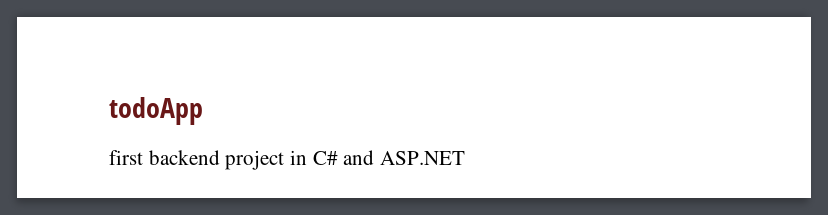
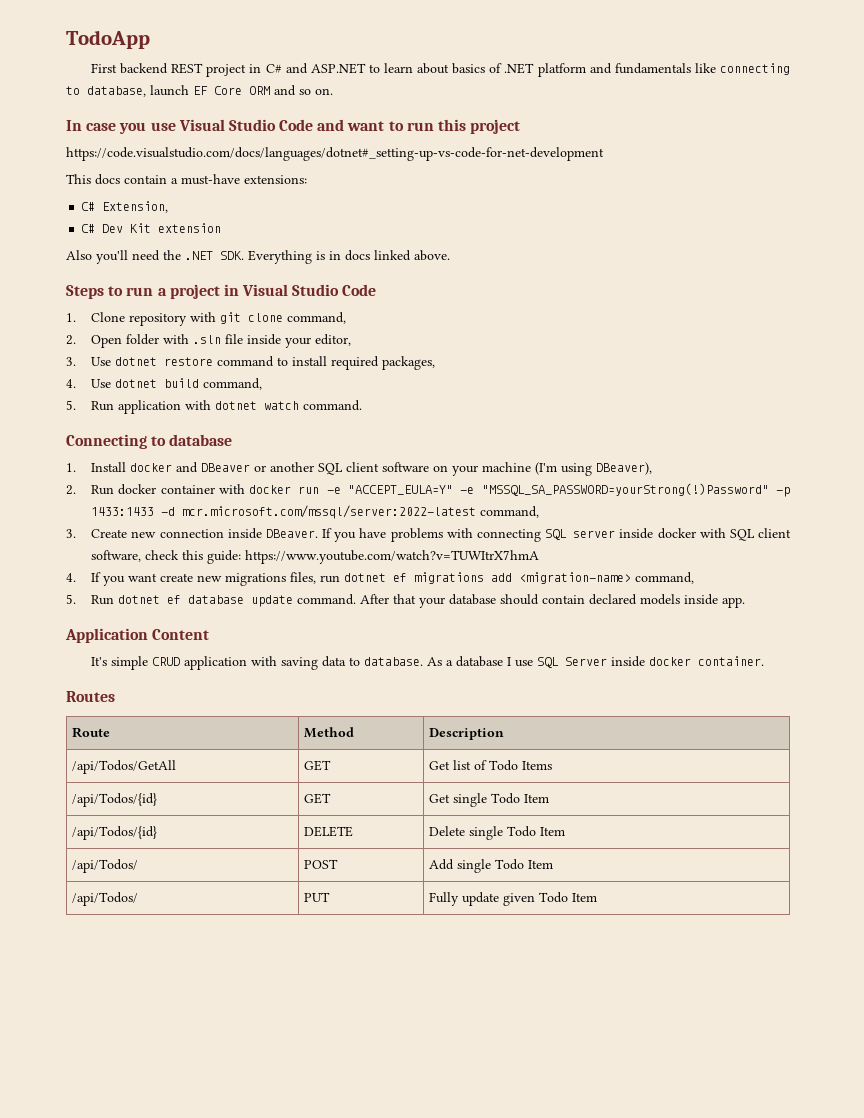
[109,97,203,125] [109,150,220,165] todoApp // first backend -> [66,30,150,49] [91,63,204,74] TodoApp // First backend REST
(466, 158) none -> [368,63,791,77] [66,85,333,97] [66,119,521,134] [66,147,604,161] [66,174,307,185] [81,201,169,213] [81,223,222,233] [66,250,450,264] [66,284,377,299] [66,312,347,326] [66,334,352,348] [66,356,436,370] [66,378,263,390] [66,400,363,414] [66,434,233,449] [66,462,653,476] [66,483,790,497] [91,505,540,519] [66,528,792,542] [91,550,540,564] [66,572,695,586] [66,594,746,608] [65,628,210,643] [91,656,765,670] [66,691,115,702] [72,727,111,738] [304,727,355,738] [429,728,505,740] [72,760,177,774] [304,760,332,771] [429,760,553,771] [72,793,158,807] [304,793,332,804] [429,793,550,807] [72,826,158,840] [304,826,354,837] [429,826,566,840] [72,859,139,873] [304,859,339,869] [429,859,554,873] [72,892,139,906] [304,892,331,902] [429,892,598,906] to learn about basics of .NET platform and fundamentals like connecting to database, launch EF Core ORM and so on. // In case you use Visual Studio Code and want to run this project // https://code.visualstudio.com/docs/languages/dotnet#_setting-up-vs-code-for-net-development // This docs contain a must-have extensions: // C# Extension, // C# Dev Kit extension // Also you'll need the .NET SDK. Everything is in docs linked above. // Steps to run a project in Visual Studio Code // 1. Clone repository with git clone command, // 2. Open folder with .sln file inside your editor, // 3. Use dotnet restore command to install required packages, // 4. Use dotnet build command, // 5. Run application with dotnet watch command. // Connecting to database // 1. Install docker and DBeaver or another SQL client software on your machine (I'm using DBeaver), // 2. Run docker container with docker run -e "ACCEPT_EULA=Y" -e "MSSQL_SA_PASSWORD=yourStrong(!)Password" -p 1433:1433 -d mcr.microsoft.com/mssql/server:2022-latest command, // 3. Create new connection inside DBeaver. If you have problems with connecting SQL server inside docker with SQL client software, check this guide: https://www.youtube.com/watch?v=TUWItrX7hmA // 4. If you want create new migrations files, run dotnet ef migrations add <migration-name> command, // 5. Run dotnet ef database update command. After that your database should contain declared models inside app. // Application Content // It's simple CRUD application with saving data to database. As a database I use SQL Server inside docker container. // Routes // Route | Method | Description // /api/Todos/GetAll | GET | Get list of Todo Items // /api/Todos/{id} | GET | Get single Todo Item // /api/Todos/{id} | DELETE | Delete single Todo Item // /api/Todos/ | POST | Add single Todo Item // /api/Todos/ | PUT | Fully update given Todo Item

